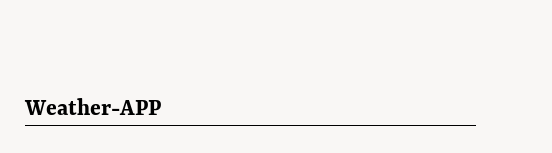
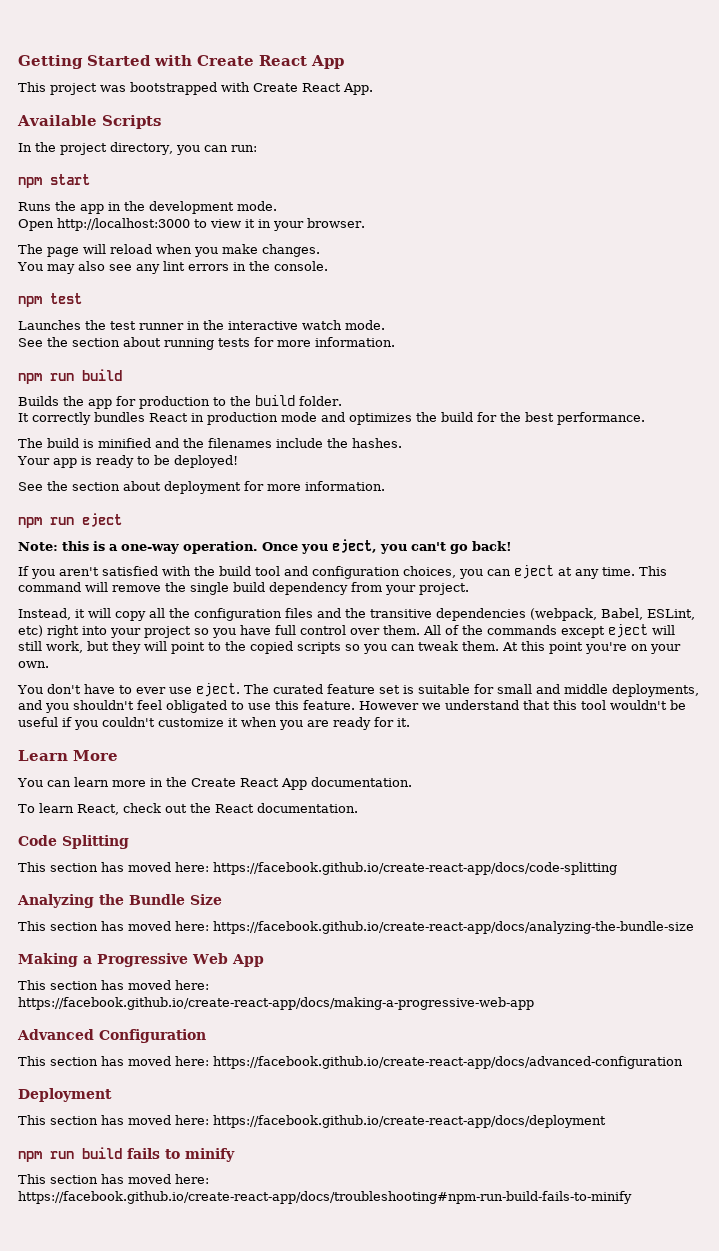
[24,98,161,115] Weather-APP -> [18,55,344,69] [18,82,373,95] [17,115,161,129] [18,142,257,155] [18,174,90,188] [18,201,277,214] [18,218,365,231] [18,244,320,257] [17,261,328,274] [18,293,82,307] [18,320,385,330] [18,337,395,350] [18,369,122,384] [18,395,342,409] [18,412,645,425] [18,438,402,448] [17,455,238,468] [18,481,385,494] [18,513,122,528] [18,539,512,554] [18,565,667,579] [18,582,469,595] [18,608,695,621] [18,624,675,638] [18,641,681,654] [18,661,49,668] [17,683,699,697] [18,700,686,713] [18,717,410,730] [18,750,118,761] [17,777,412,790] [18,803,358,815] [18,835,129,849] [18,862,617,875] [17,894,222,908] [18,921,694,934] [18,953,264,967] [18,980,209,990] [18,997,534,1010] [17,1029,206,1043] [18,1056,683,1069] [18,1088,112,1102] [18,1115,606,1128] [18,1147,235,1162] [18,1174,209,1184] [18,1191,632,1204] Getting Started with Create React App // This project was bootstrapped with Create React App. // Available Scripts // In the project directory, you can run: // npm start // Runs the app in the development mode. // Open http://localhost:3000 to view it in your browser. // The page will reload when you make changes. // You may also see any lint errors in the console. // npm test // Launches the test runner in the interactive watch mode. // See the section about running tests for more information. // npm run build // Builds the app for production to the build folder. // It correctly bundles React in production mode and optimizes the build for the best performance. // The build is minified and the filenames include the hashes. // Your app is ready to be deployed! // See the section about deployment for more information. // npm run eject // Note: this is a one-way operation. Once you eject, you can't go back! // If you aren't satisfied with the build tool and configuration choices, you can eject at any time. This command will remove the single build dependency from your project. // Instead, it will copy all the configuration files and the transitive dependencies (webpack, Babel, ESLint, etc) right into your project so you have full control over them. All of the commands except eject will still work, but they will point to the copied scripts so you can tweak them. At this point you're on your own. // You don't have to ever use eject. The curated feature set is suitable for small and middle deployments, and you shouldn't feel obligated to use this feature. However we understand that this tool wouldn't be useful if you couldn't customize it when you are ready for it. // Learn More // You can learn more in the Create React App documentation. // To learn React, check out the React documentation. // Code Splitting // This section has moved here: https://facebook.github.io/create-react-app/docs/code-splitting // Analyzing the Bundle Size // This section has moved here: https://facebook.github.io/create-react-app/docs/analyzing-the-bundle-size // Making a Progressive Web App // This section has moved here: https://facebook.github.io/create-react-app/docs/making-a-progressive-web-app // Advanced Configuration // This section has moved here: https://facebook.github.io/create-react-app/docs/advanced-configuration // Deployment // This section has moved here: https://facebook.github.io/create-react-app/docs/deployment // npm run build fails to minify // This section has moved here: https://facebook.github.io/create-react-app/docs/troubleshooting#npm-run-build-fails-to-minify

